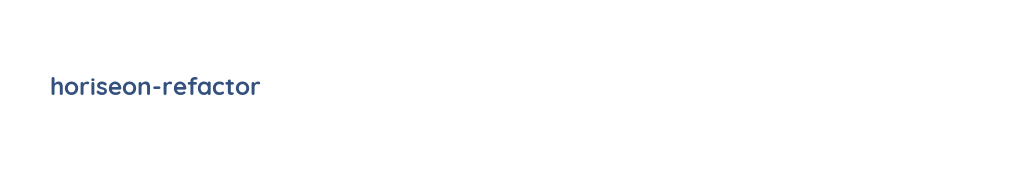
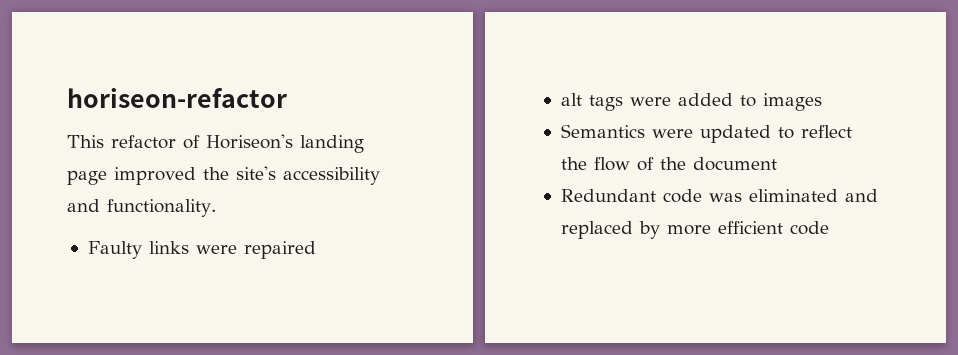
(261, 86) none -> [67,134,364,153] [67,166,380,185] [67,199,216,217] [87,241,316,259] [560,93,822,111] [560,124,852,143] [560,157,777,171] [560,189,878,203] [560,221,829,239] // This refactor of Horiseon's landing page improved the site's accessibility and functionality. // Faulty links were repaired // alt tags were added to images // Semantics were updated to reflect the flow of the document // Redundant code was eliminated and replaced by more efficient code

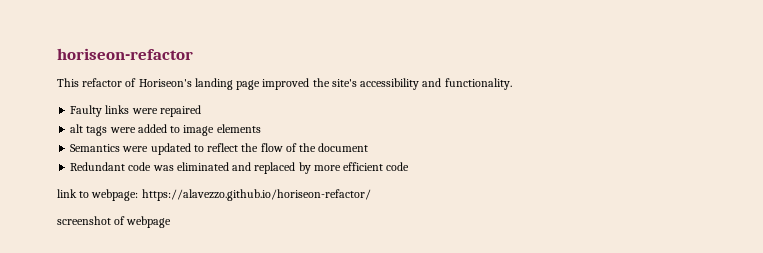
[762,93,822,111] images -> [183,124,261,136] image elements
(829, 228) none -> [57,189,371,201] [57,216,172,228] // link to webpage: https://alavezzo.github.io/horiseon-refactor/ // screenshot of webpage

